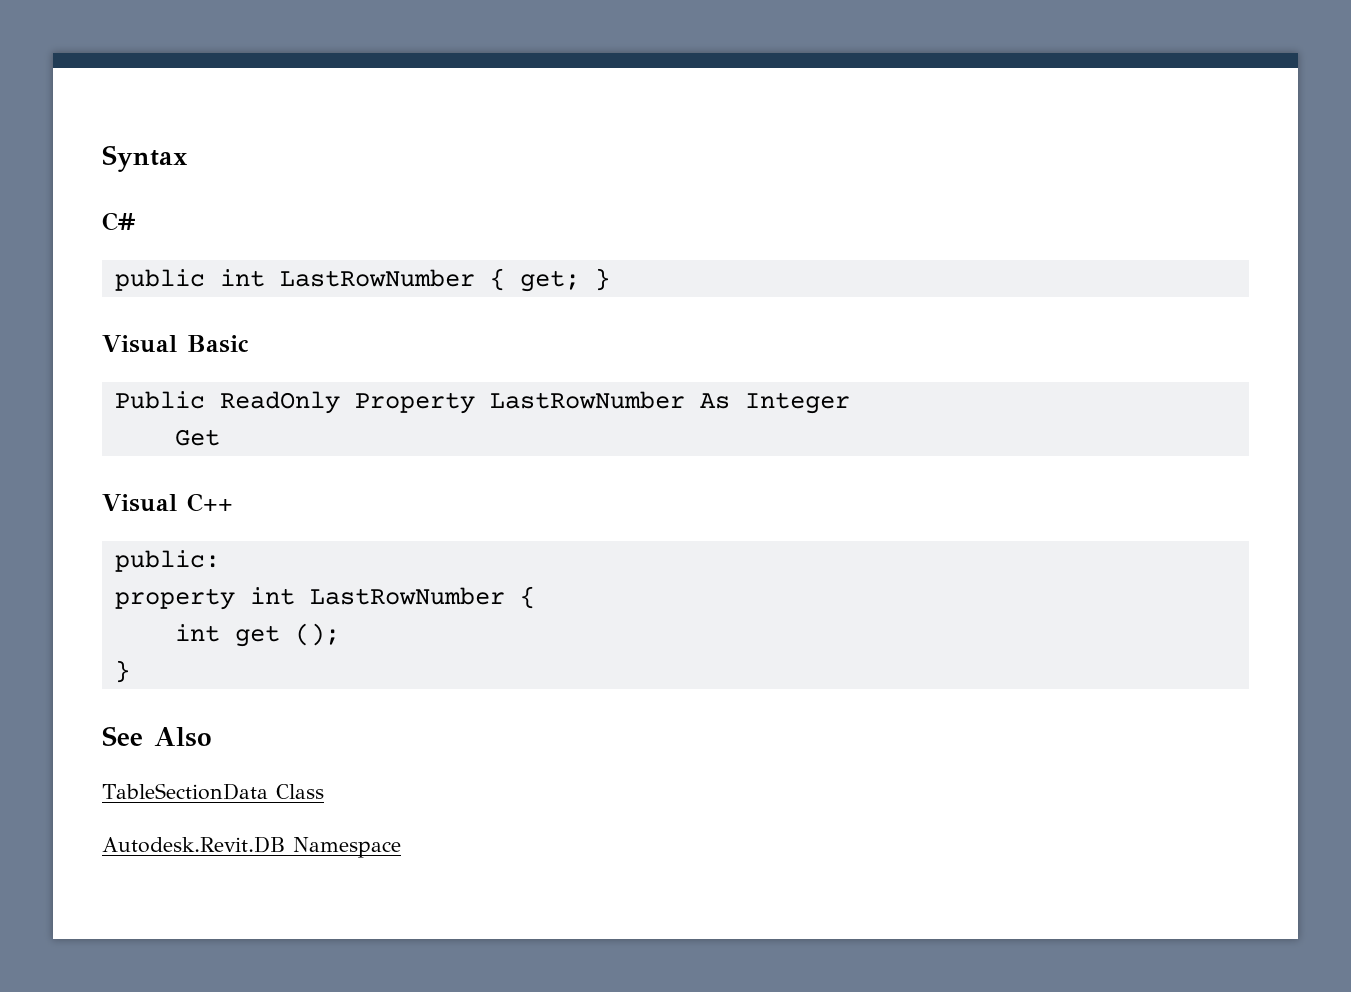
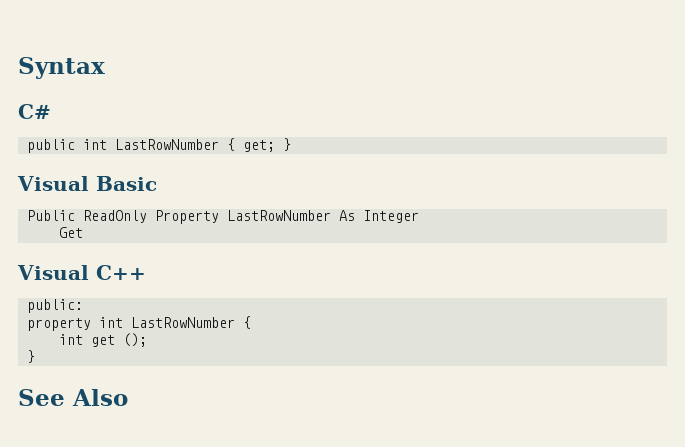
[102,783,324,800] [102,836,401,858] // TableSectionData Class // Autodesk.Revit.DB Namespace -> (128, 397) none

